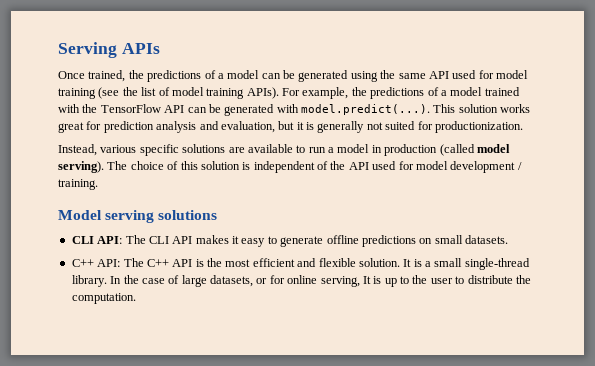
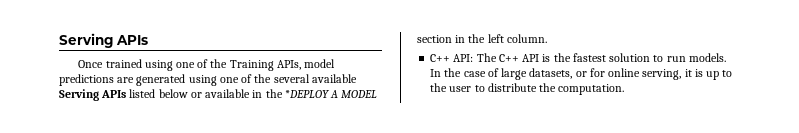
[88,70,528,82] [58,87,520,99] [58,104,531,116] [58,121,523,133] [58,144,510,156] [58,161,522,173] [58,179,98,190] [58,210,218,223] [71,235,508,247] trained, the predictions of a model can be generated using the same API used for model training (see the list of model training APIs). For example, the predictions of a model trained with the TensorFlow API can be generated with model.predict(...). This solution works great for prediction analysis and evaluation, but it is generally not suited for productionization. // Instead, various specific solutions are available to run a model in production (called model serving). The choice of this solution is independent of the API used for model development / training. // Model serving solutions // CLI API: The CLI API makes it easy to generate offline predictions on small datasets. -> [105,59,336,71] [59,74,357,86] [59,89,378,101] [417,34,547,43] trained using one of the Training APIs, model predictions are generated using one of the several available Serving APIs listed below or available in the *DEPLOY A MODEL section in the left column.
[225,258,530,270] [71,275,107,287] most efficient and flexible solution. It is a small single-thread library. -> [572,53,726,62] fastest solution to run models.
[362,276,371,284] It -> [684,69,692,77] it

